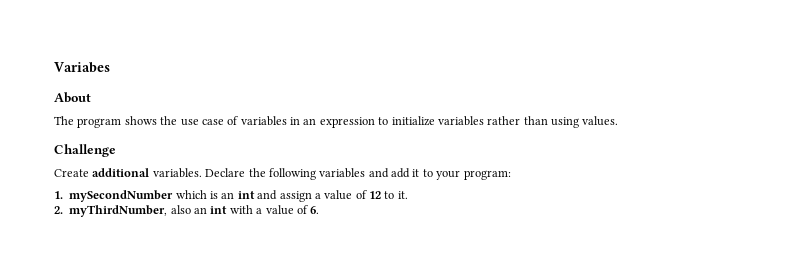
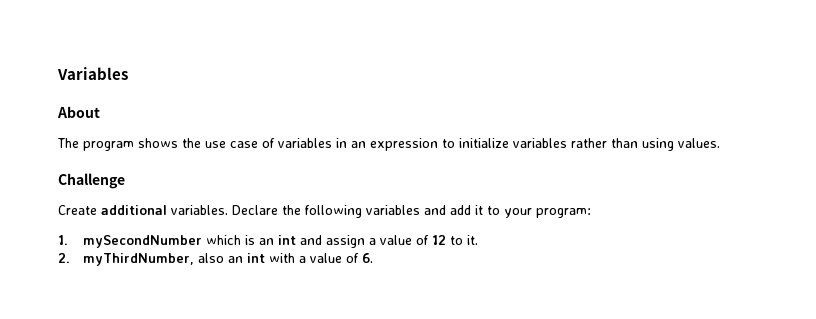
[54,62,110,73] Variabes -> [57,67,128,80] Variables

